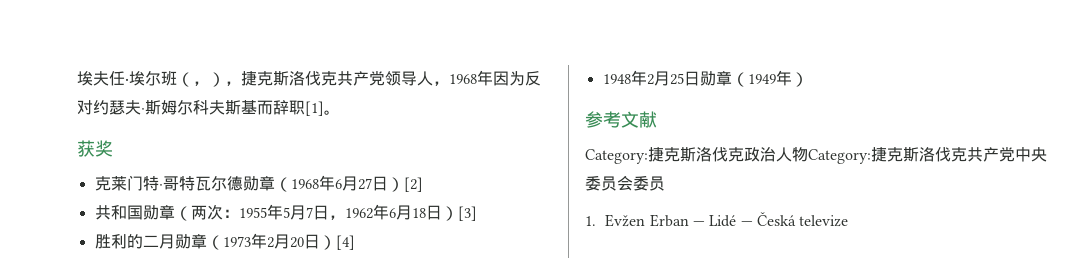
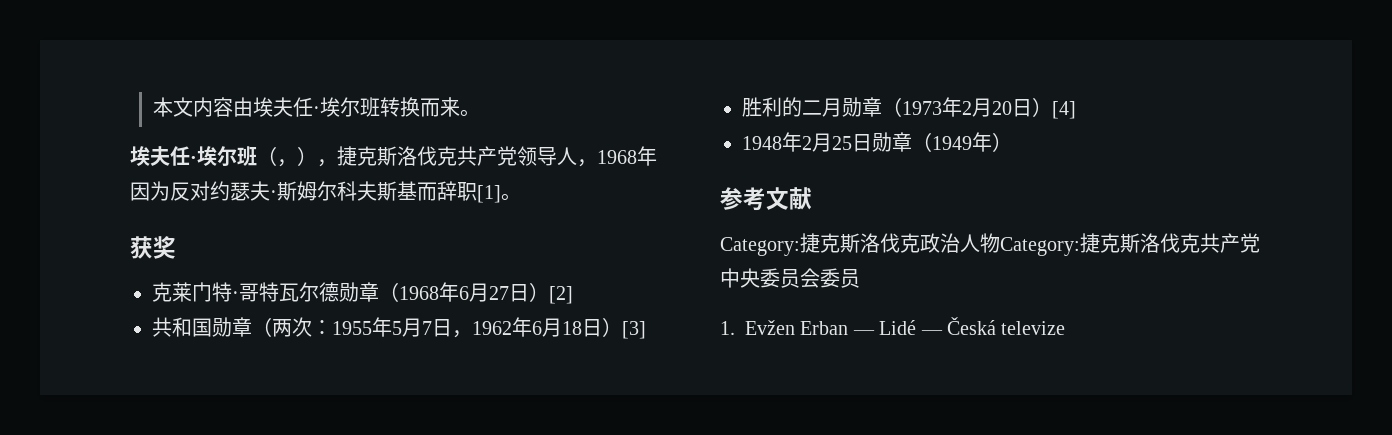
(77, 78) none -> [152,97,480,117] 本文内容由埃夫任·埃尔班转换而来。 //

